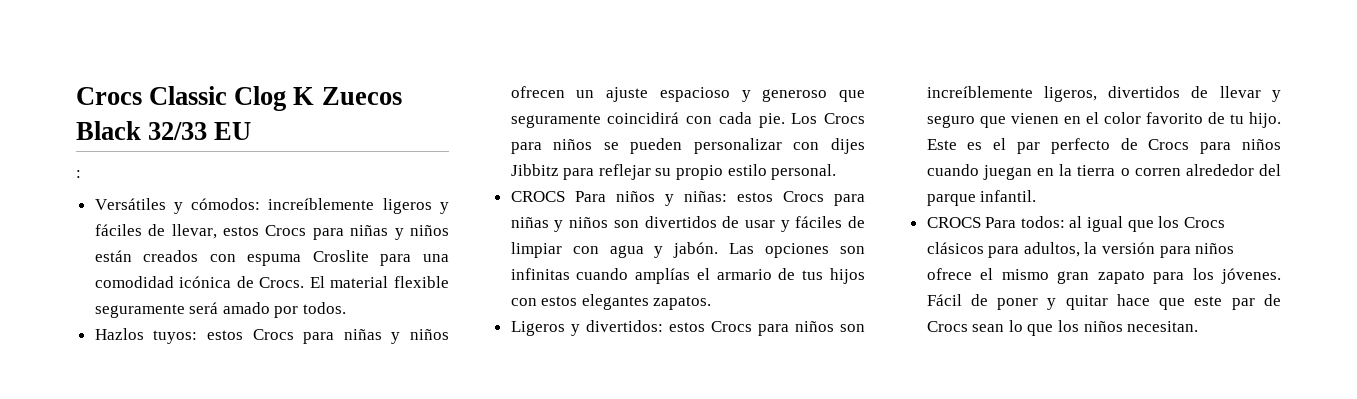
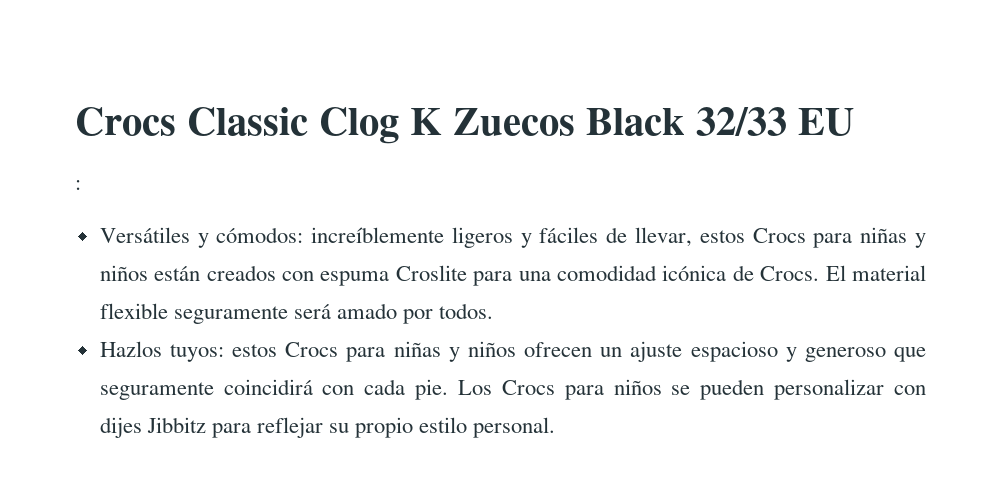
[510,191,865,206] [510,216,865,232] [510,242,865,258] [510,268,865,284] [510,294,712,310] [510,320,865,336] [926,86,1281,102] [926,112,1281,128] [926,138,1281,154] [926,164,1281,180] [926,190,1037,206] [926,216,1225,232] [926,242,1235,258] [926,268,1281,284] [926,294,1281,310] [926,320,1199,336] // CROCS Para niños y niñas: estos Crocs para niñas y niños son divertidos de usar y fáciles de limpiar con agua y jabón. Las opciones son infinitas cuando amplías el armario de tus hijos con estos elegantes zapatos. // Ligeros y divertidos: estos Crocs para niños son increíblemente ligeros, divertidos de llevar y seguro que vienen en el color favorito de tu hijo. Este es el par perfecto de Crocs para niños cuando juegan en la tierra o corren alrededor del parque infantil. // CROCS Para todos: al igual que los Crocs clásicos para adultos, la versión para niños ofrece el mismo gran zapato para los jóvenes. Fácil de poner y quitar hace que este par de Crocs sean lo que los niños necesitan. -> (556, 427) none

